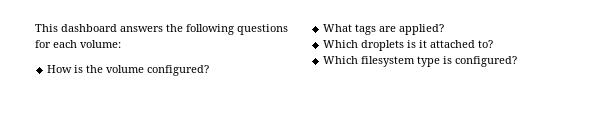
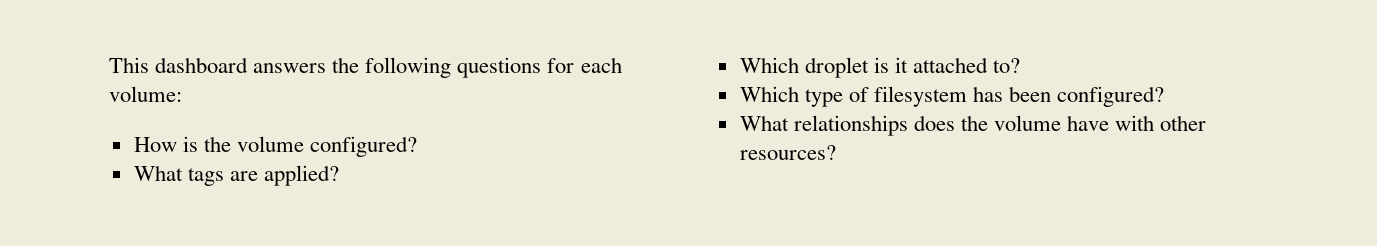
[361,40,405,51] droplets -> [804,57,869,78] droplet
[361,56,518,67] filesystem type is configured? -> [804,86,1165,107] [739,115,1207,136] [739,145,836,160] type of filesystem has been configured? // What relationships does the volume have with other resources?

